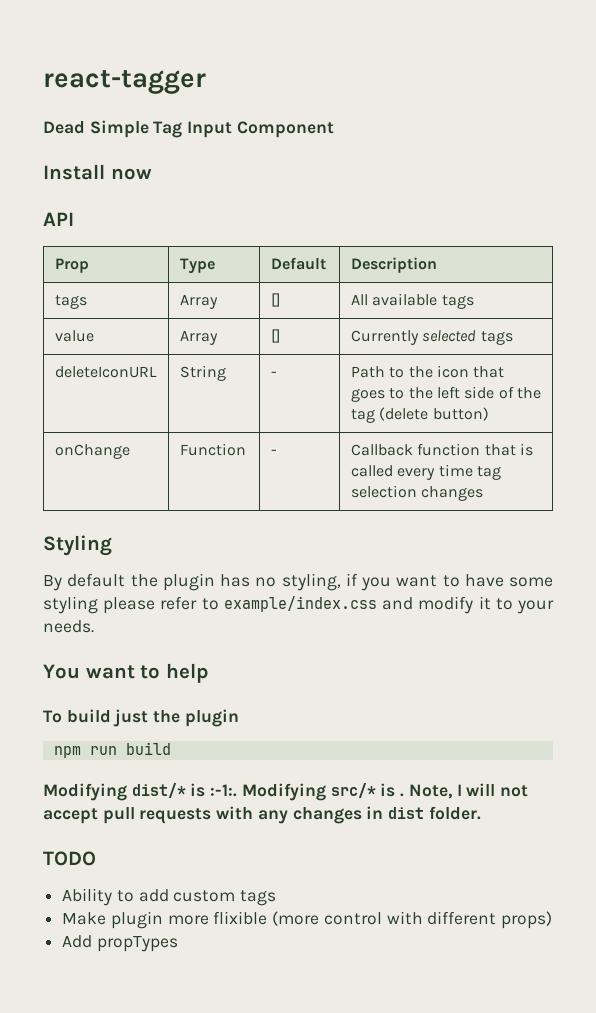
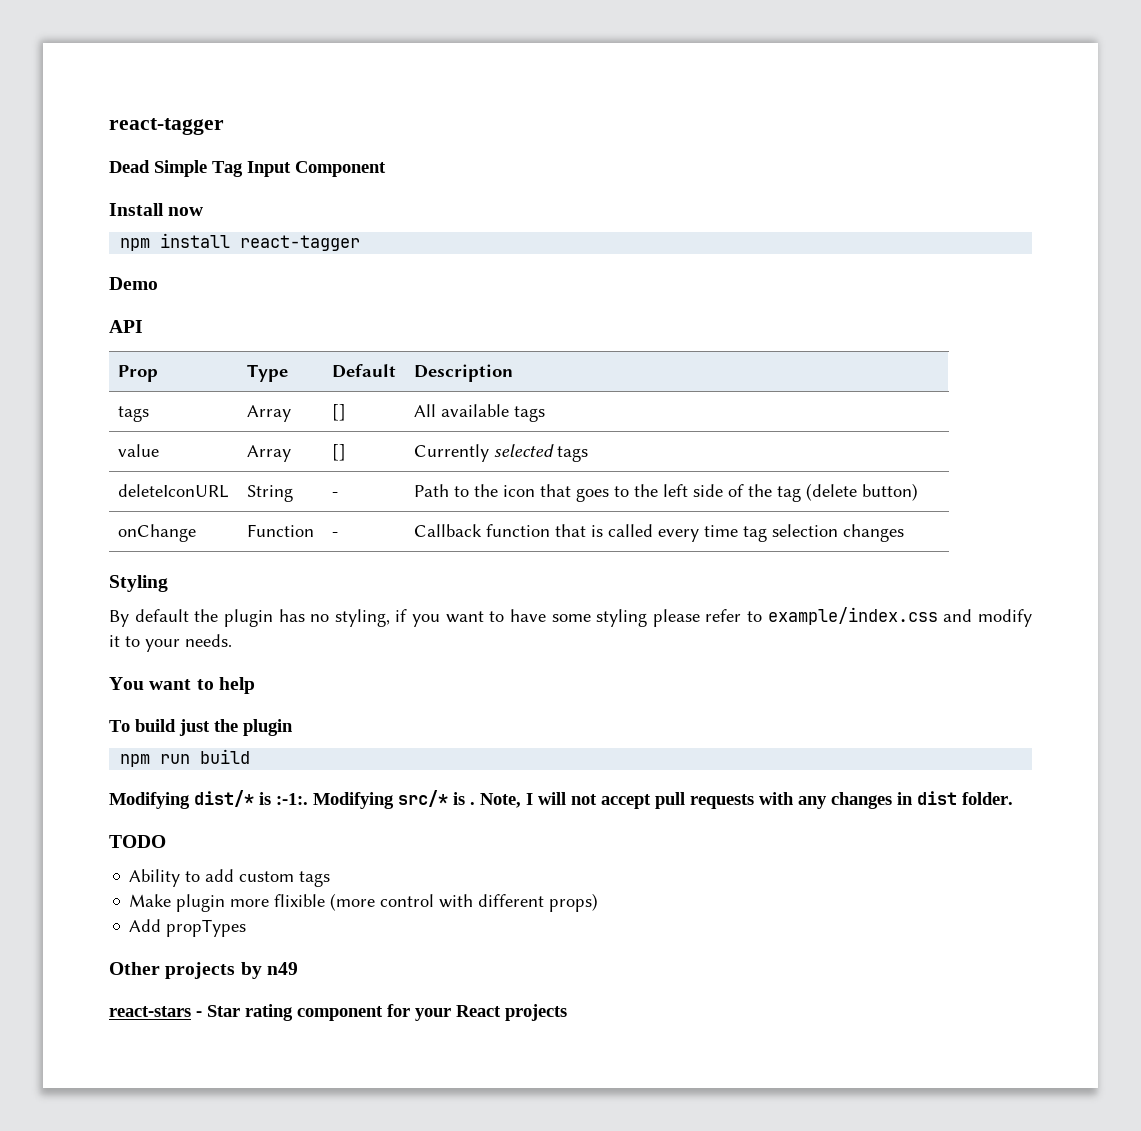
(152, 174) none -> [120,233,361,251] [109,277,158,290] // npm install react-tagger // Demo
(178, 944) none -> [109,962,298,979] [109,1004,567,1021] // Other projects by n49 // react-stars - Star rating component for your React projects

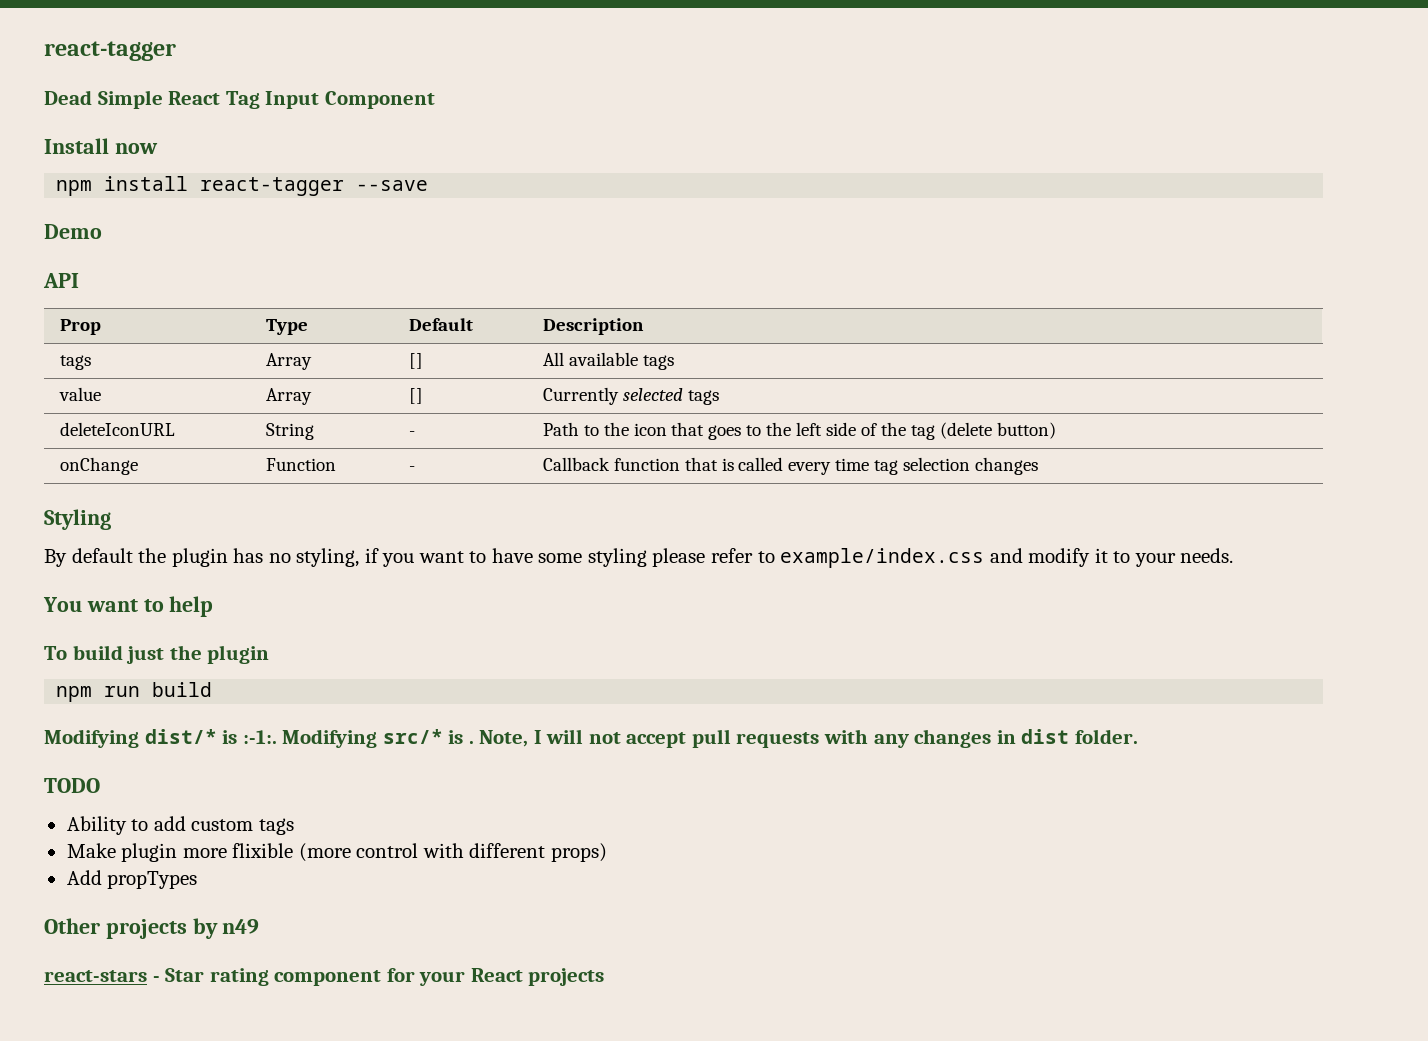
(207, 168) none -> [168,91,221,105] React
(361, 243) none -> [356,180,429,191] --save

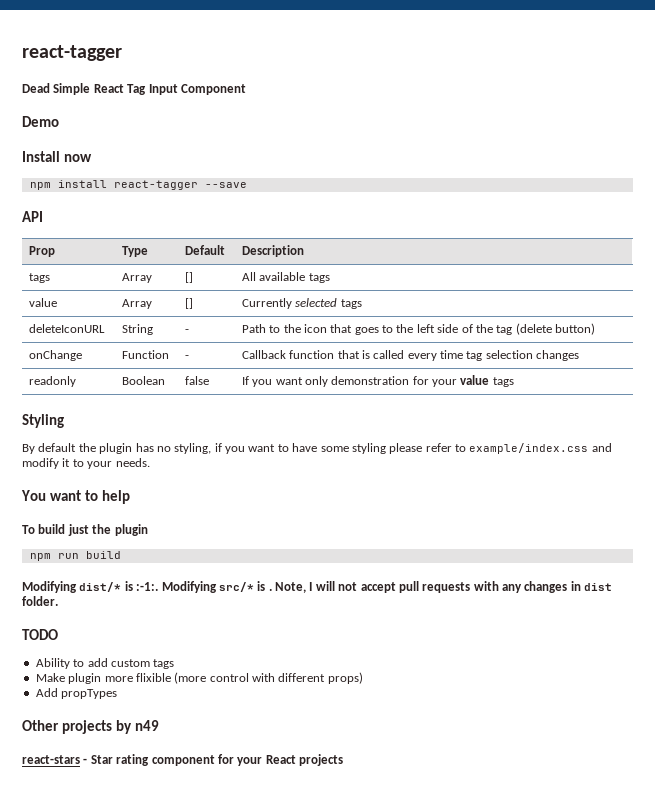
(435, 100) none -> [22,116,59,127] // Demo
[44,224,102,239] // Demo -> (247, 185) none
(1039, 466) none -> [28,376,76,387] [121,376,165,385] [184,376,209,385] [241,375,514,387] // readonly | Boolean | false | If you want only demonstration for your value tags

